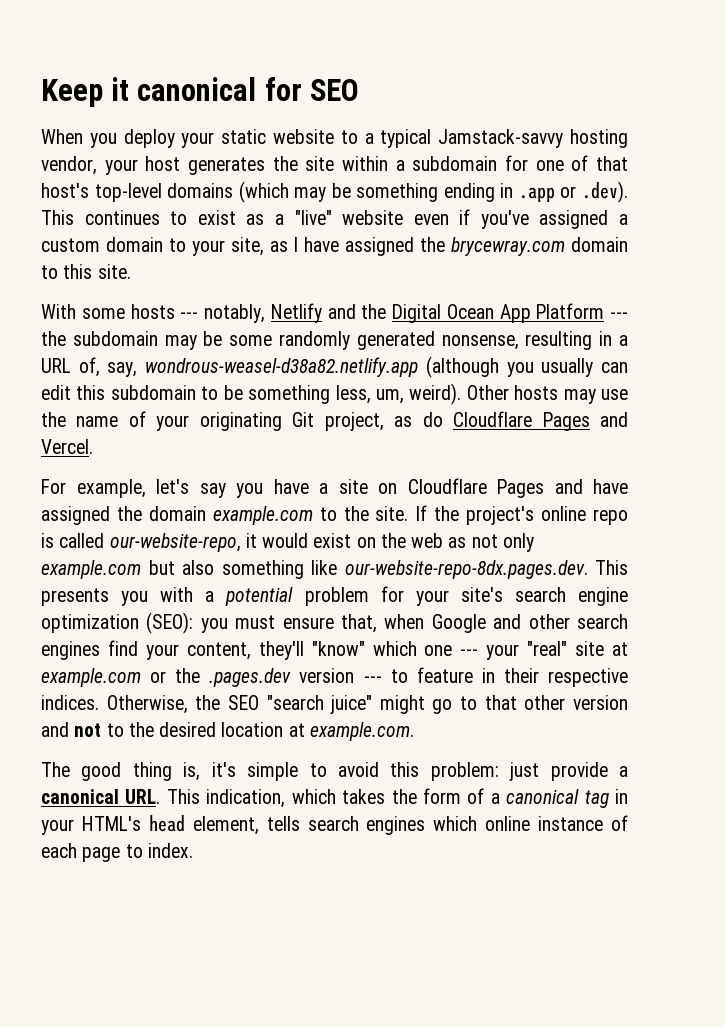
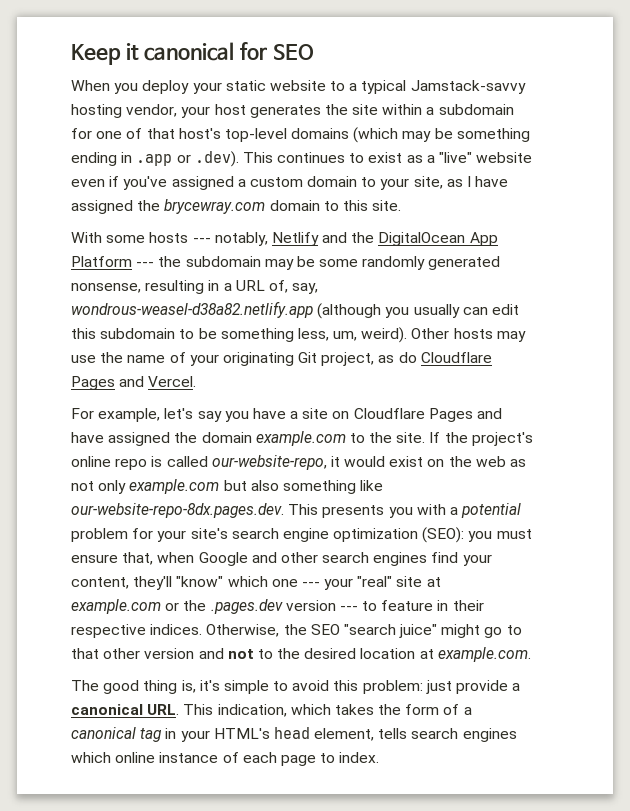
[392,304,494,323] Digital Ocean -> [378,232,466,246] DigitalOcean

